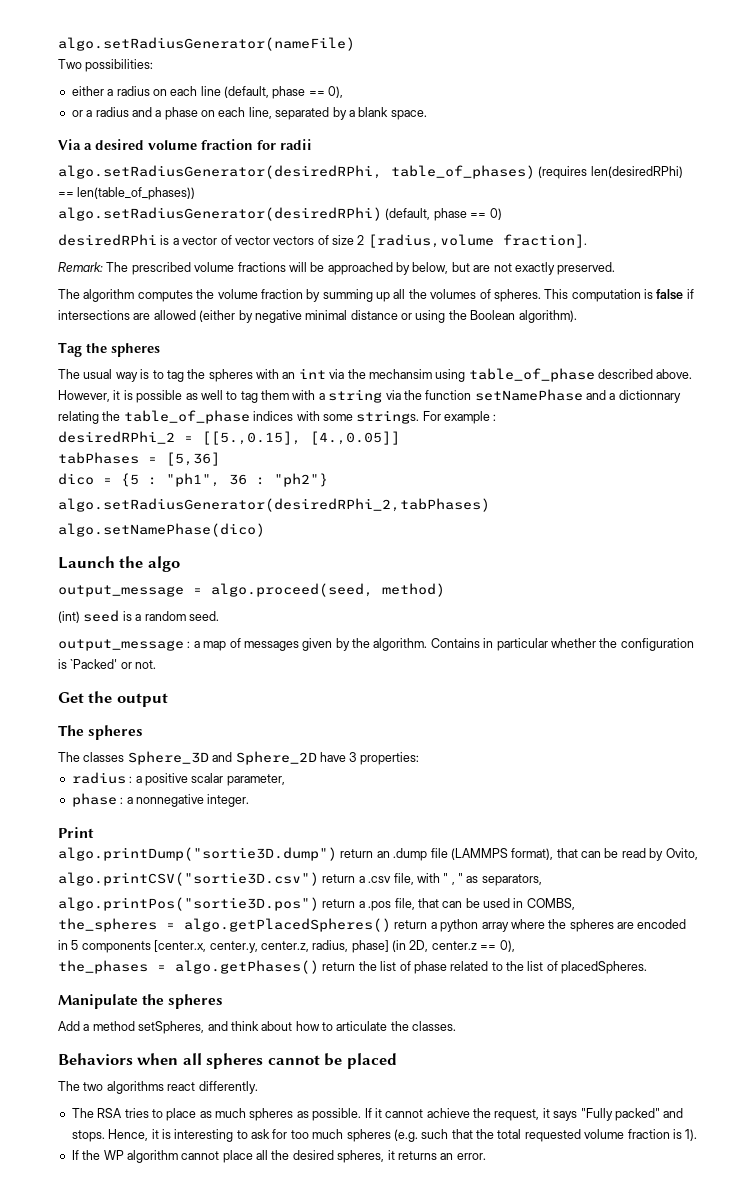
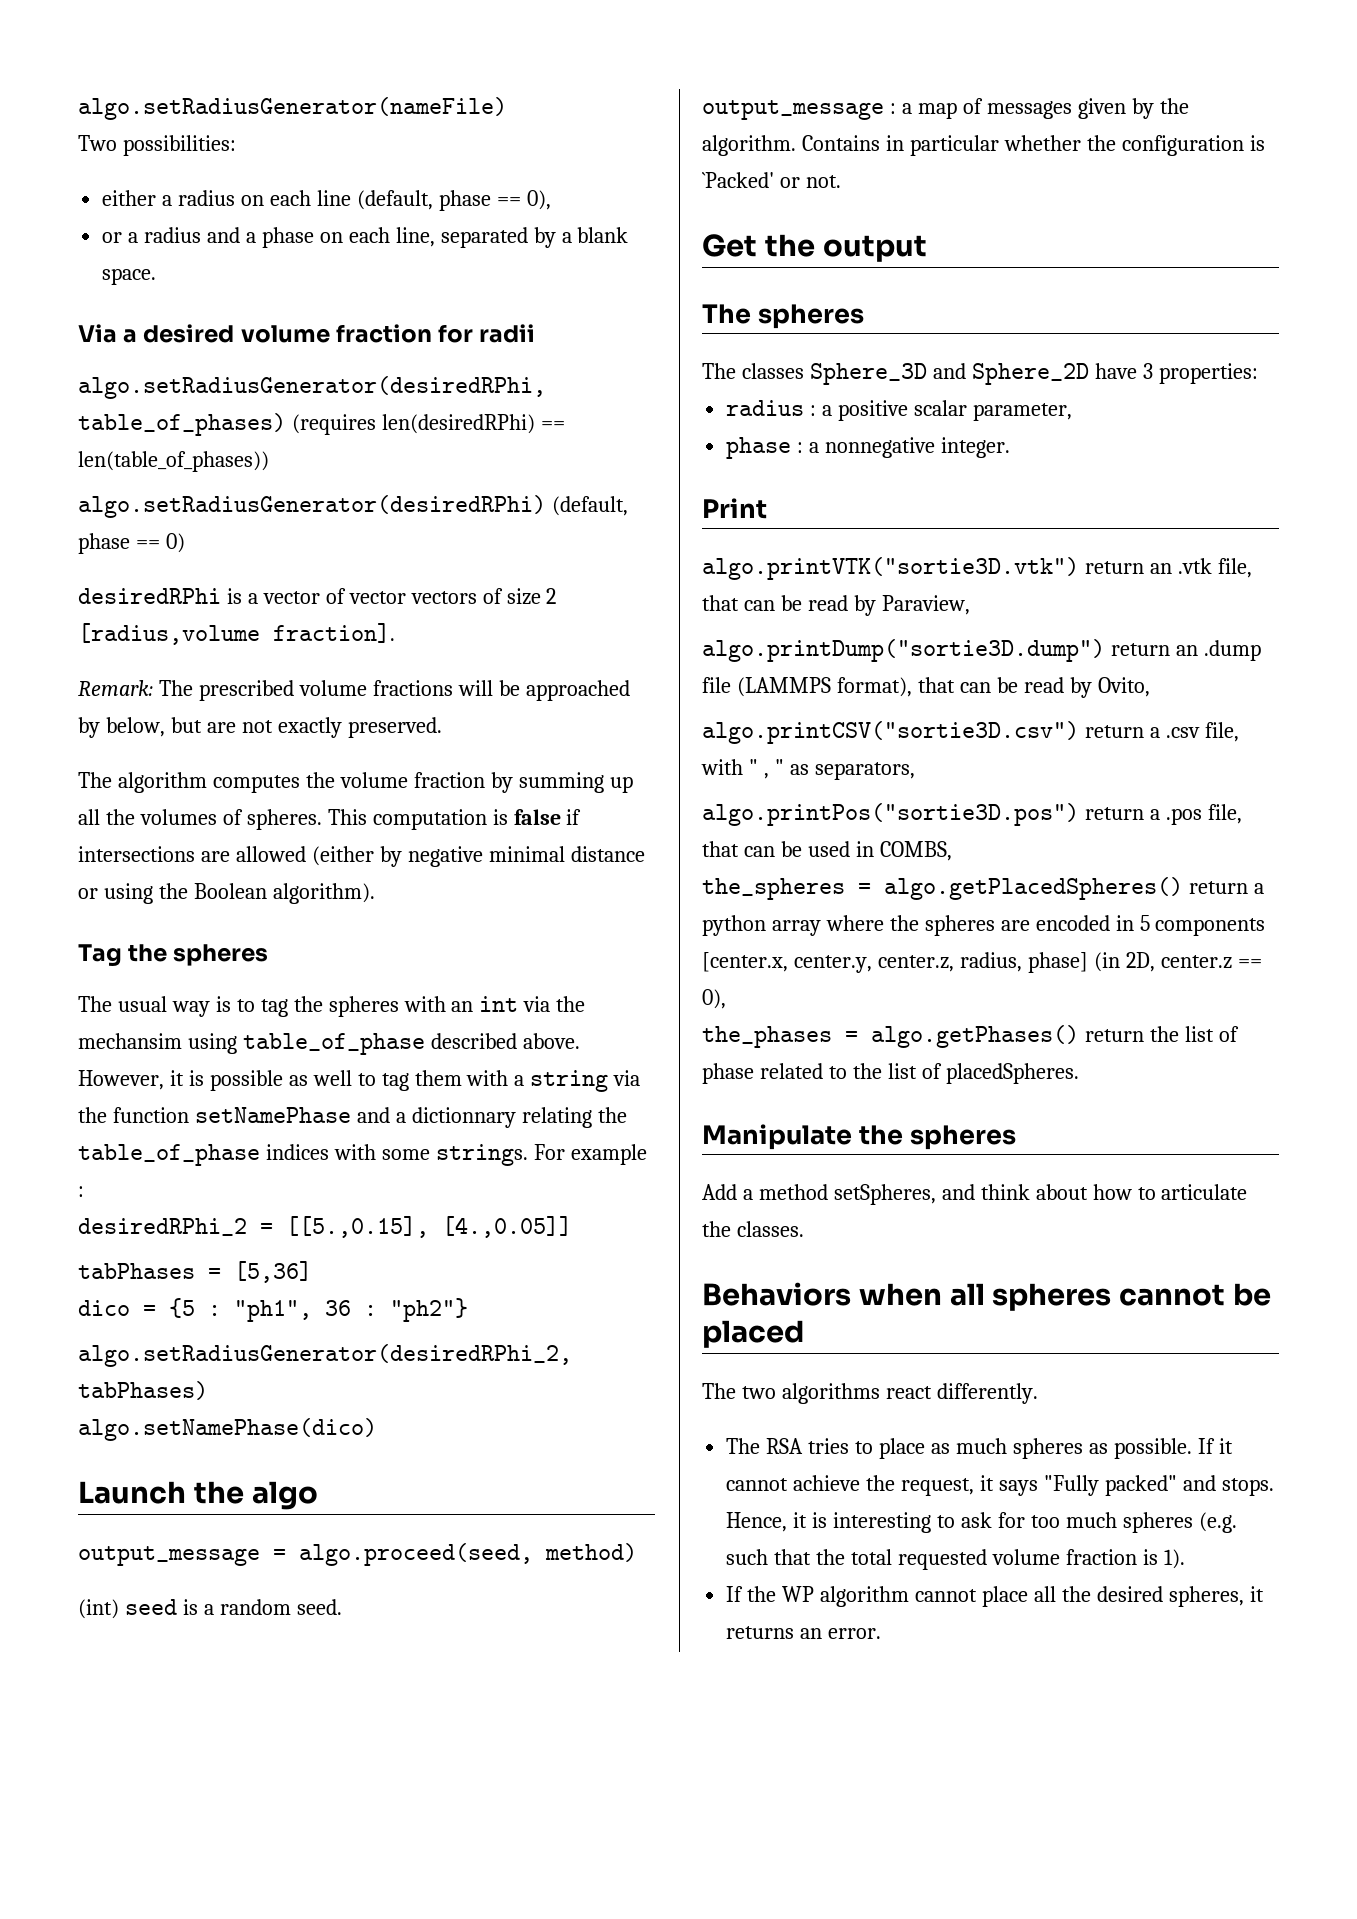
(94, 832) none -> [702,557,1252,580] [702,595,970,616] // algo.printVTK("sortie3D.vtk") return an .vtk file, that can be read by Paraview,

